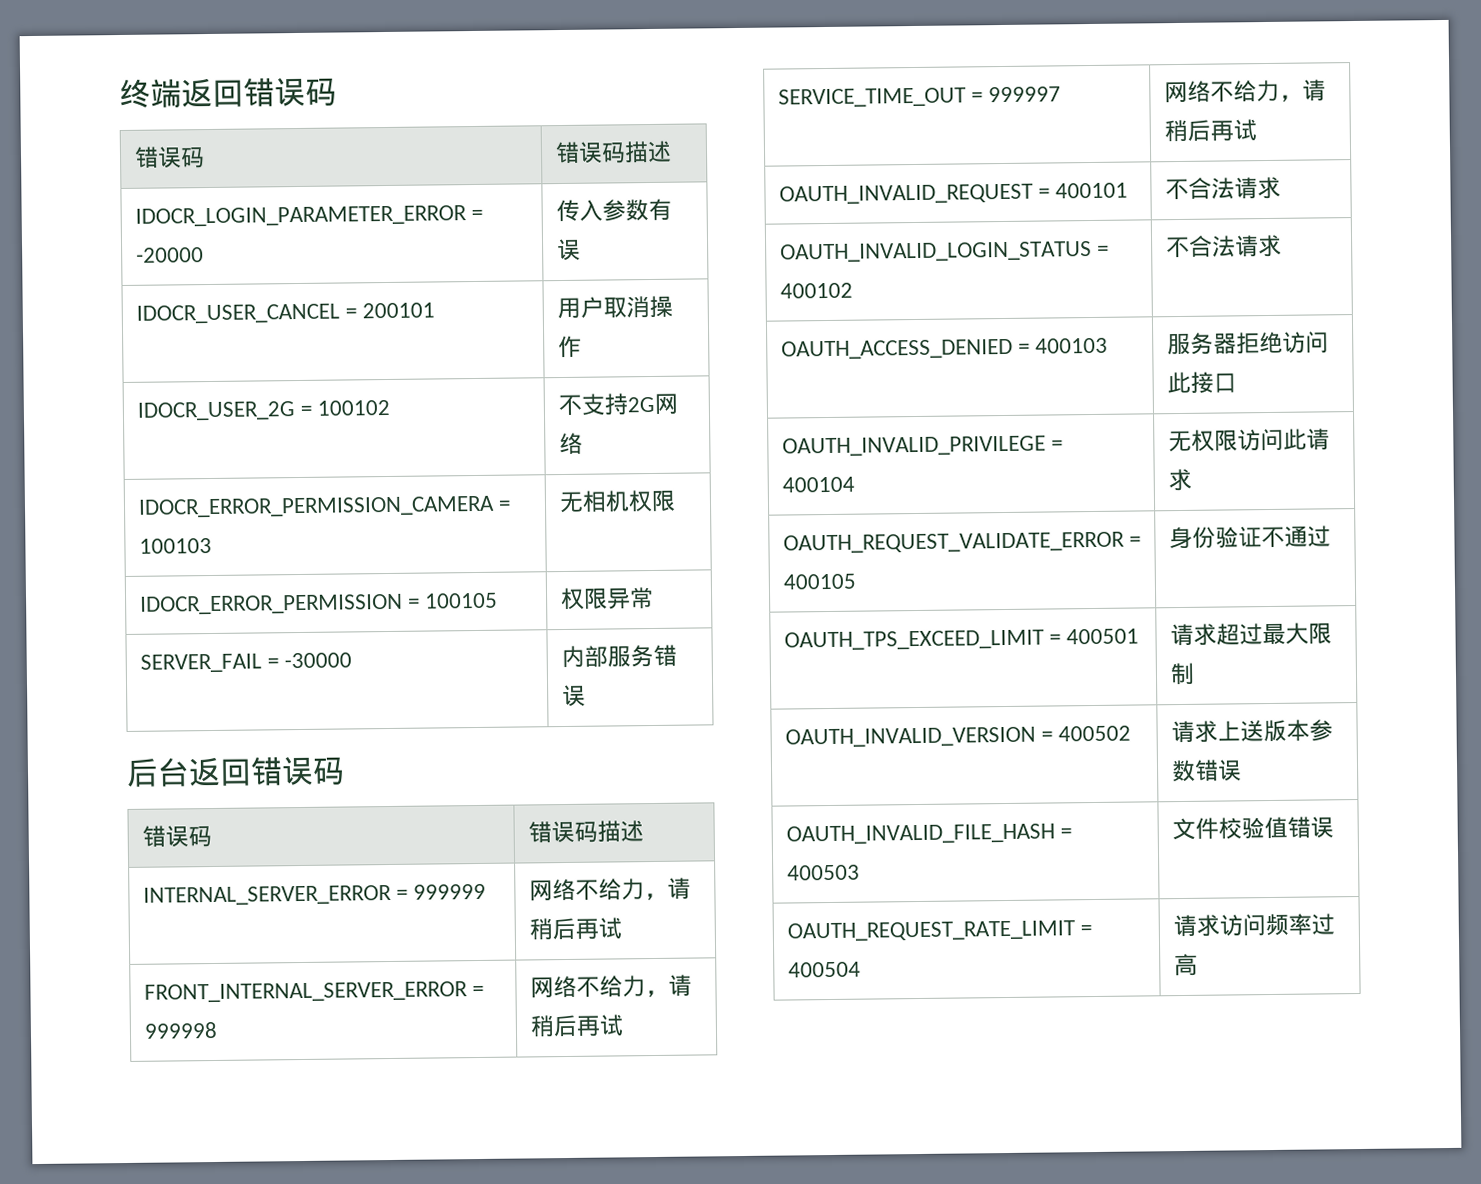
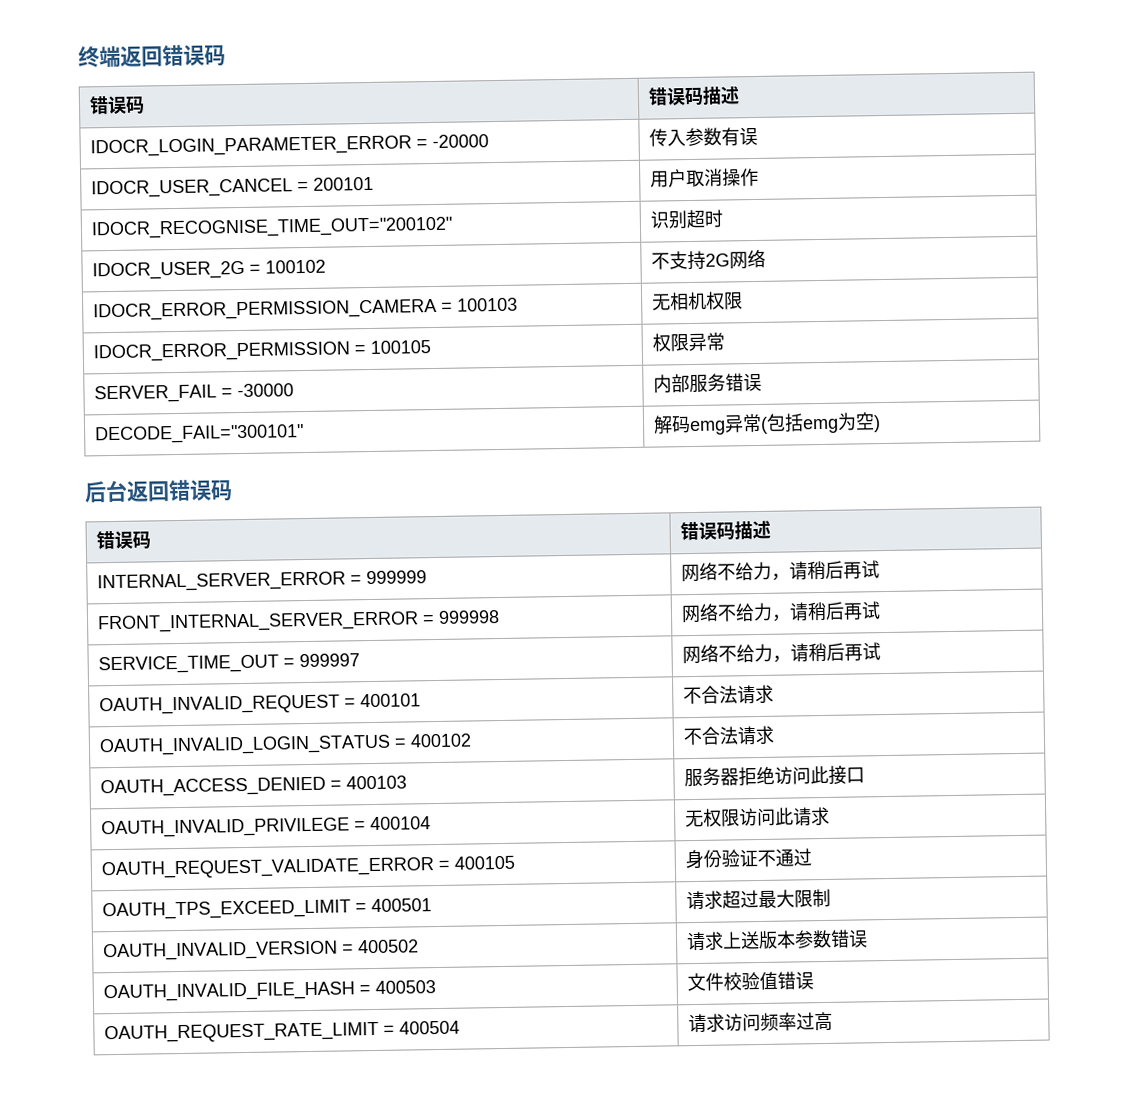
(582, 347) none -> [91,216,454,240] [650,209,724,230] // IDOCR_RECOGNISE_TIME_OUT="200102" | 识别超时
(586, 696) none -> [95,424,305,445] [653,412,882,436] // DECODE_FAIL="300101" | 解码emg异常(包括emg为空)

